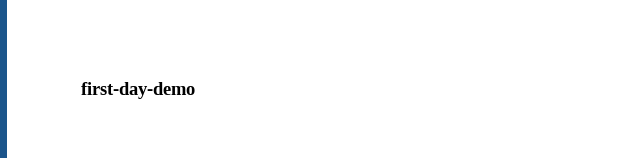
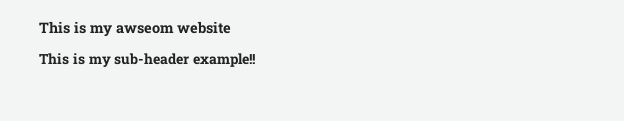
[81,82,195,99] first-day-demo -> [39,21,231,37] [39,53,256,67] This is my awseom website // This is my sub-header example!!

